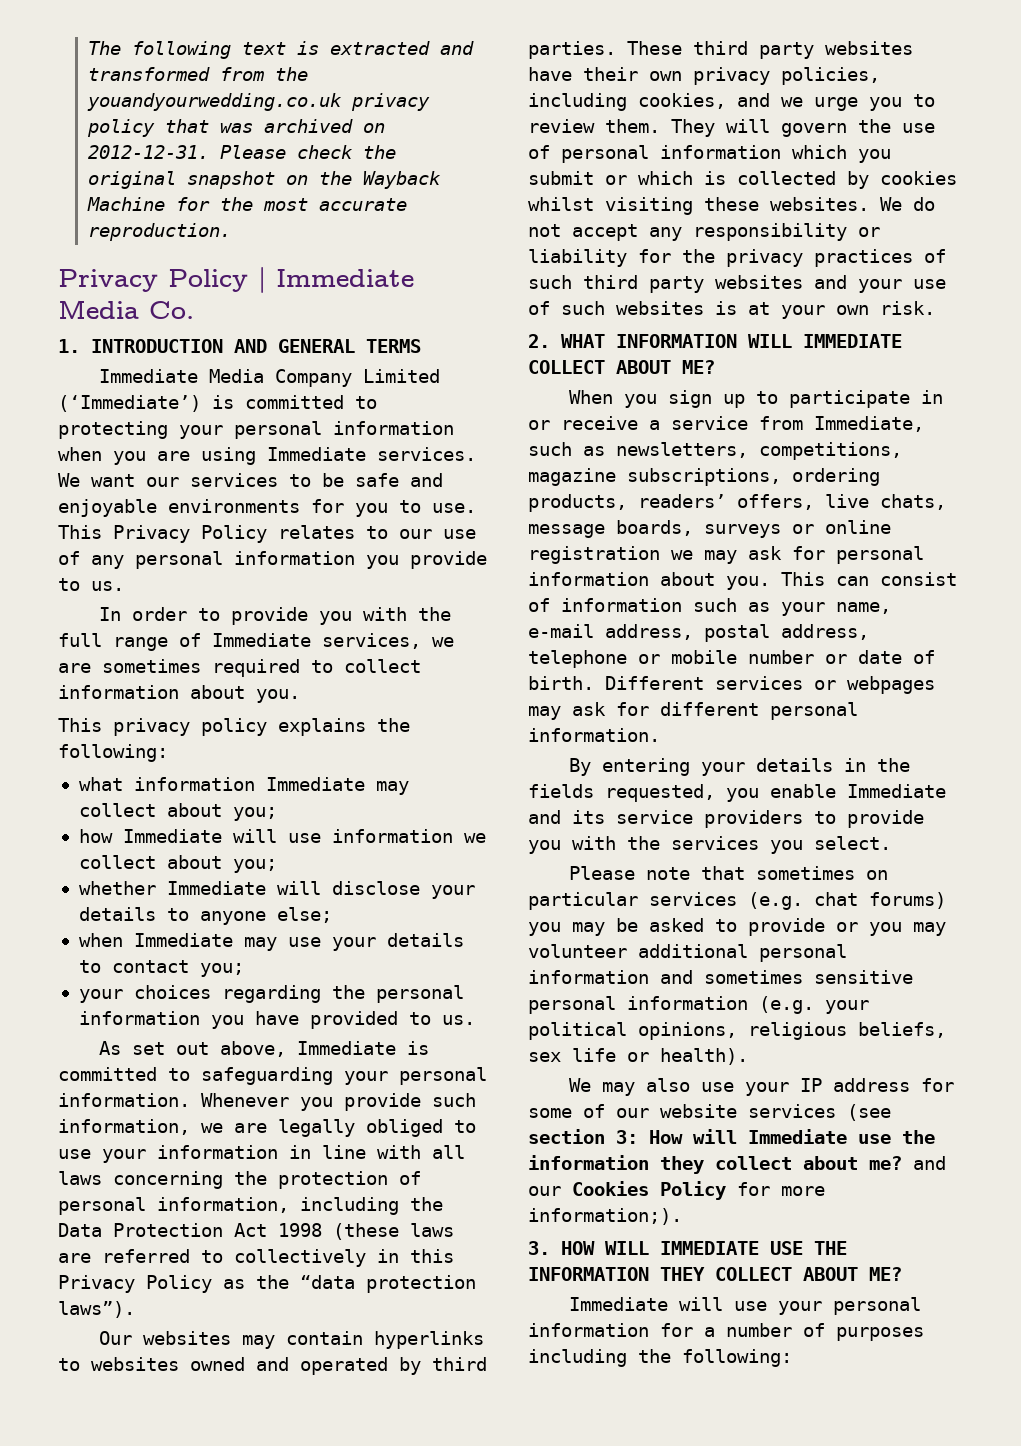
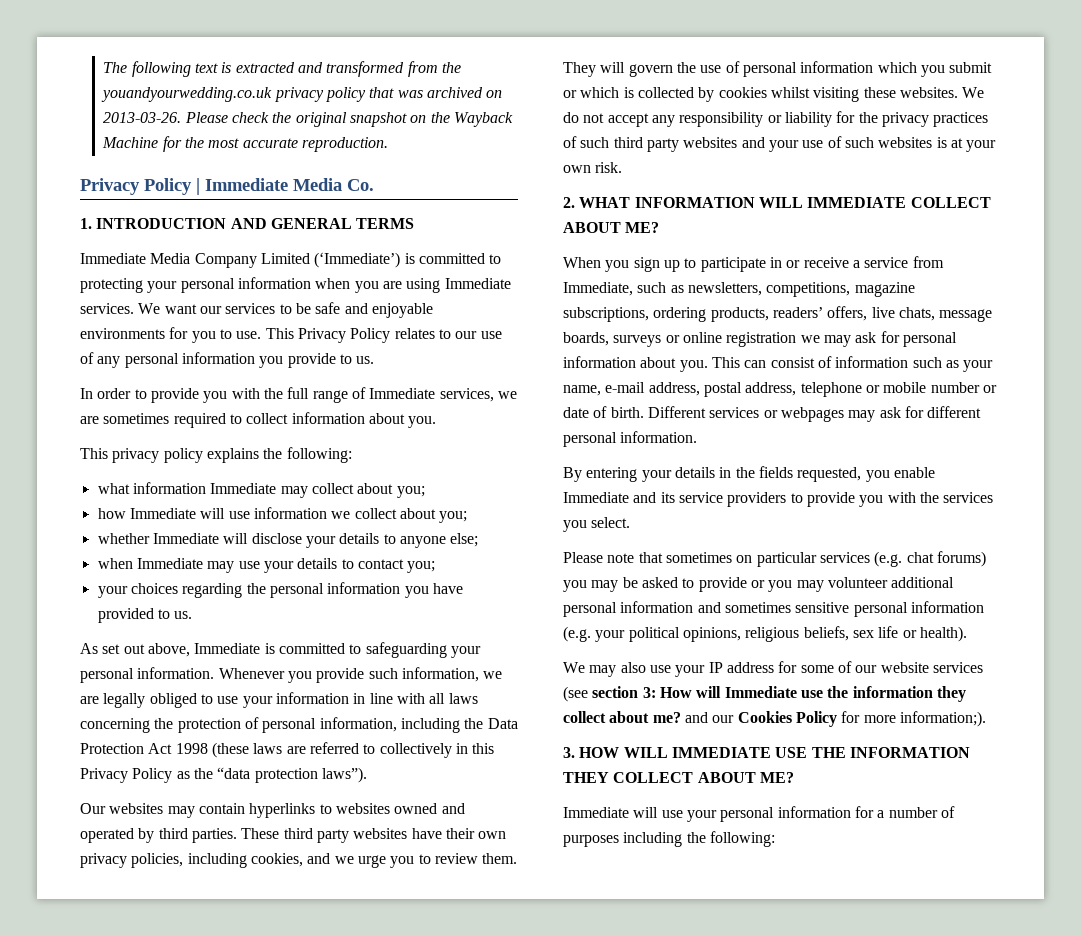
[87,145,209,159] 2012-12-31. -> [103,112,182,123] 2013-03-26.

